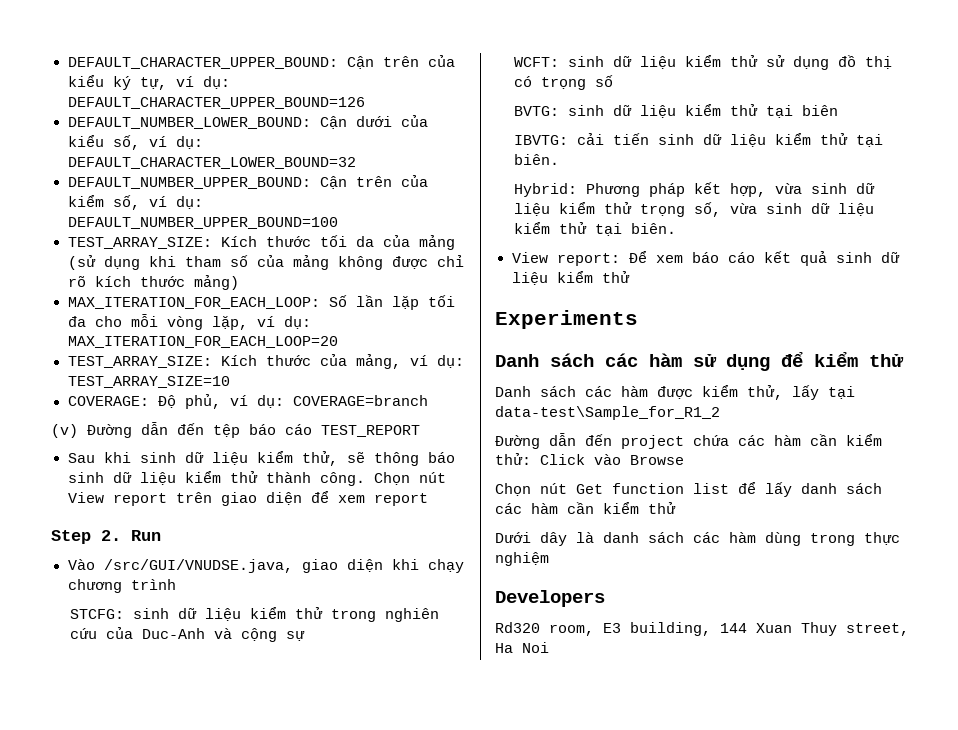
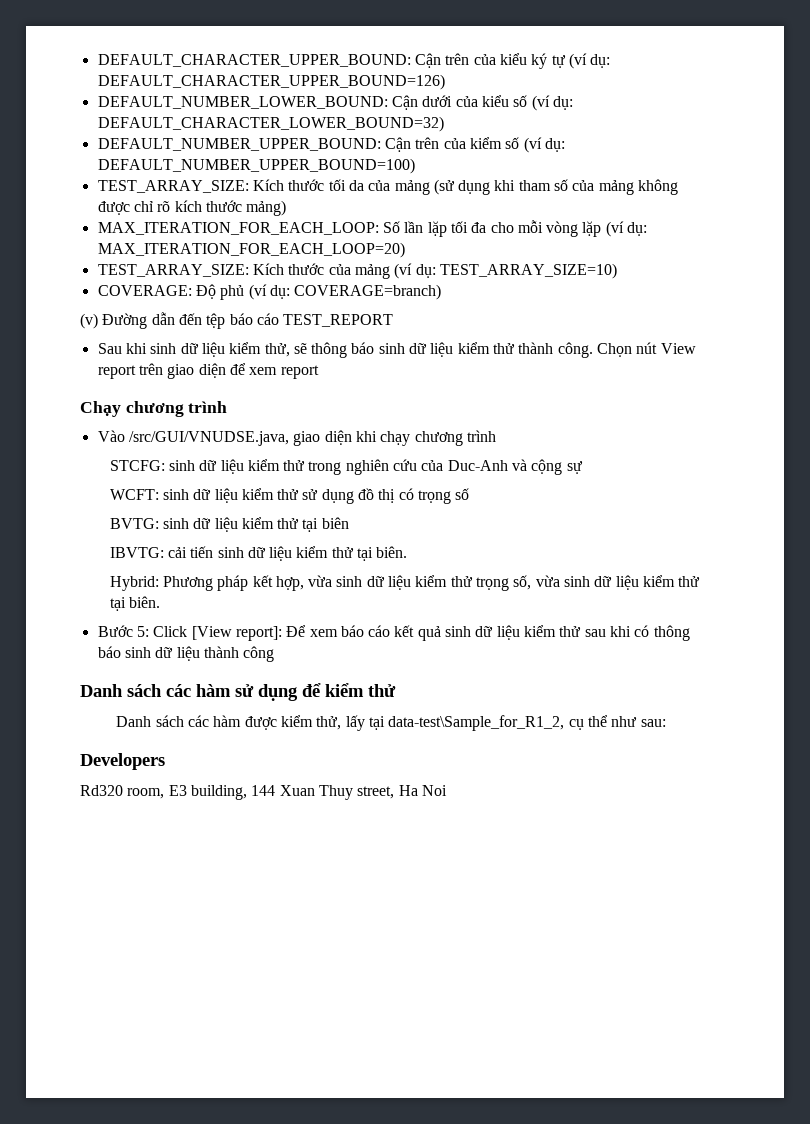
[139,76,230,90] [67,97,365,109] tự, ví dụ: DEFAULT_CHARACTER_UPPER_BOUND=126 -> [551,53,611,69] [97,74,445,90] tự (ví dụ: DEFAULT_CHARACTER_UPPER_BOUND=126)
[112,135,203,150] [67,157,356,169] số, ví dụ: DEFAULT_CHARACTER_LOWER_BOUND=32 -> [513,95,573,111] [97,116,444,132] số (ví dụ: DEFAULT_CHARACTER_LOWER_BOUND=32)
[112,195,203,210] [67,217,338,229] số, ví dụ: DEFAULT_NUMBER_UPPER_BOUND=100 -> [505,137,565,153] [97,158,415,174] số (ví dụ: DEFAULT_NUMBER_UPPER_BOUND=100)
[211,315,311,330] [67,336,338,348] lặp, ví dụ: MAX_ITERATION_FOR_EACH_LOOP=20 -> [582,221,648,237] [97,242,405,258] lặp (ví dụ: MAX_ITERATION_FOR_EACH_LOOP=20)
[355,354,464,369] [67,376,230,388] [67,394,428,409] mảng, ví dụ: TEST_ARRAY_SIZE=10 // COVERAGE: Độ phủ, ví dụ: COVERAGE=branch -> [354,263,617,279] [97,284,442,300] mảng (ví dụ: TEST_ARRAY_SIZE=10) // COVERAGE: Độ phủ (ví dụ: COVERAGE=branch)
[51,530,161,544] Step 2. Run -> [80,401,228,417] Chạy chương trình
[511,252,620,266] View report: -> [97,625,282,641] Bước 5: Click [View report]:
[495,310,638,329] // Experiments -> [584,625,690,641] [97,646,275,662] sau khi có thông báo sinh dữ liệu thành công
[495,406,720,420] [495,433,882,449] [495,453,684,465] [495,482,882,497] [495,502,676,514] [495,532,900,546] [495,552,549,566] data-test\Sample_for_R1_2 // Đường dẫn đến project chứa các hàm cần kiểm thử: Click vào Browse // Chọn nút Get function list để lấy danh sách các hàm cần kiểm thử // Dưới dây là danh sách các hàm dùng trong thực nghiệm -> [388,715,666,731] data-test\Sample_for_R1_2, cụ thể như sau:

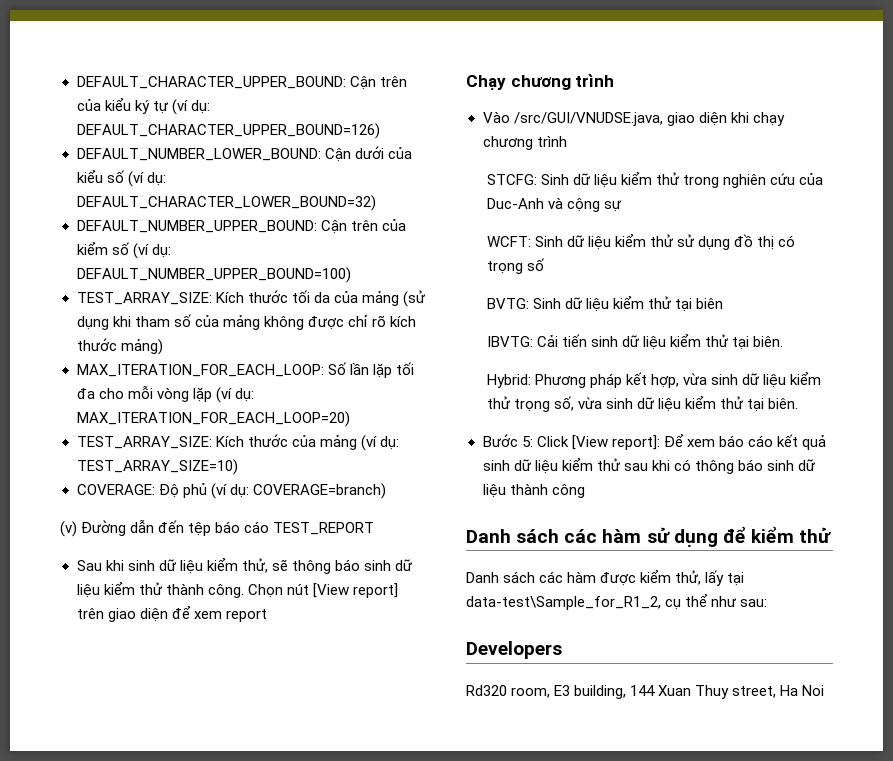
[660,343,696,354] [97,365,136,379] View report -> [312,583,398,598] [View report]
[168,460,195,471] sinh -> [540,174,569,185] Sinh
[162,489,189,500] sinh -> [534,236,563,247] Sinh
[162,518,189,529] sinh -> [532,298,561,309] Sinh
[167,547,187,558] cải -> [536,335,558,347] Cải

